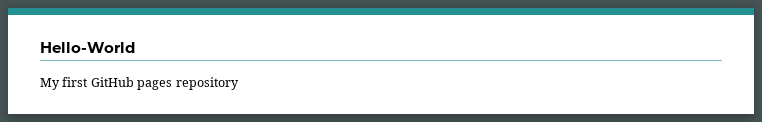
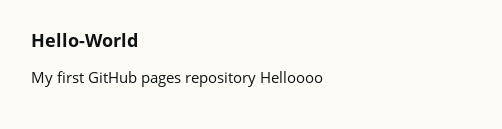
(239, 83) none -> [260,71,324,83] Helloooo

